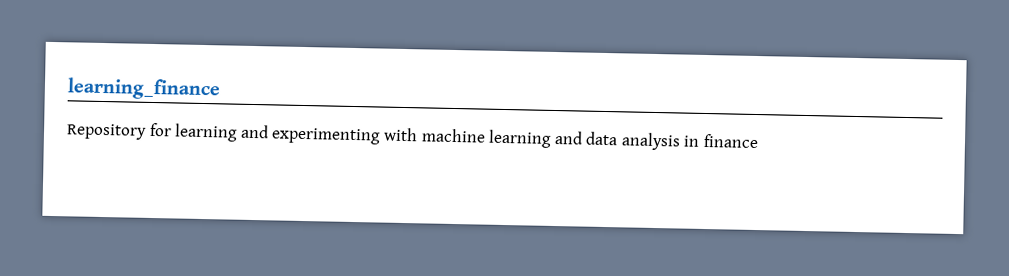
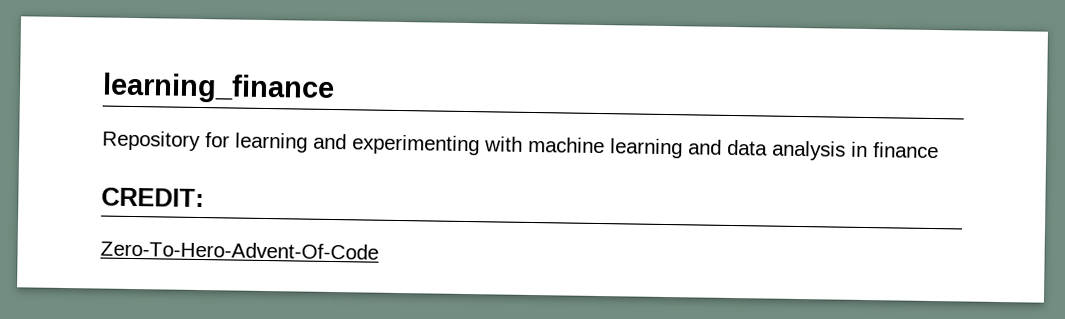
(760, 141) none -> [101,187,204,208] [100,240,379,260] // CREDIT: // Zero-To-Hero-Advent-Of-Code

